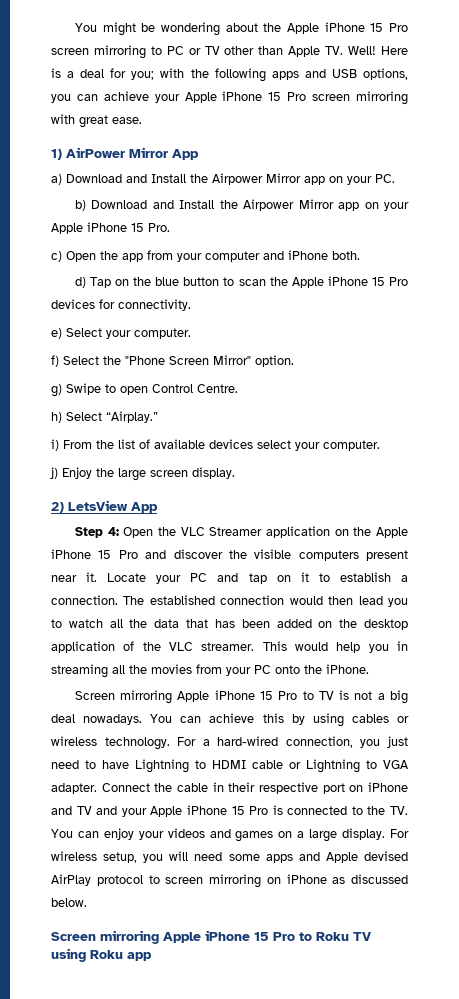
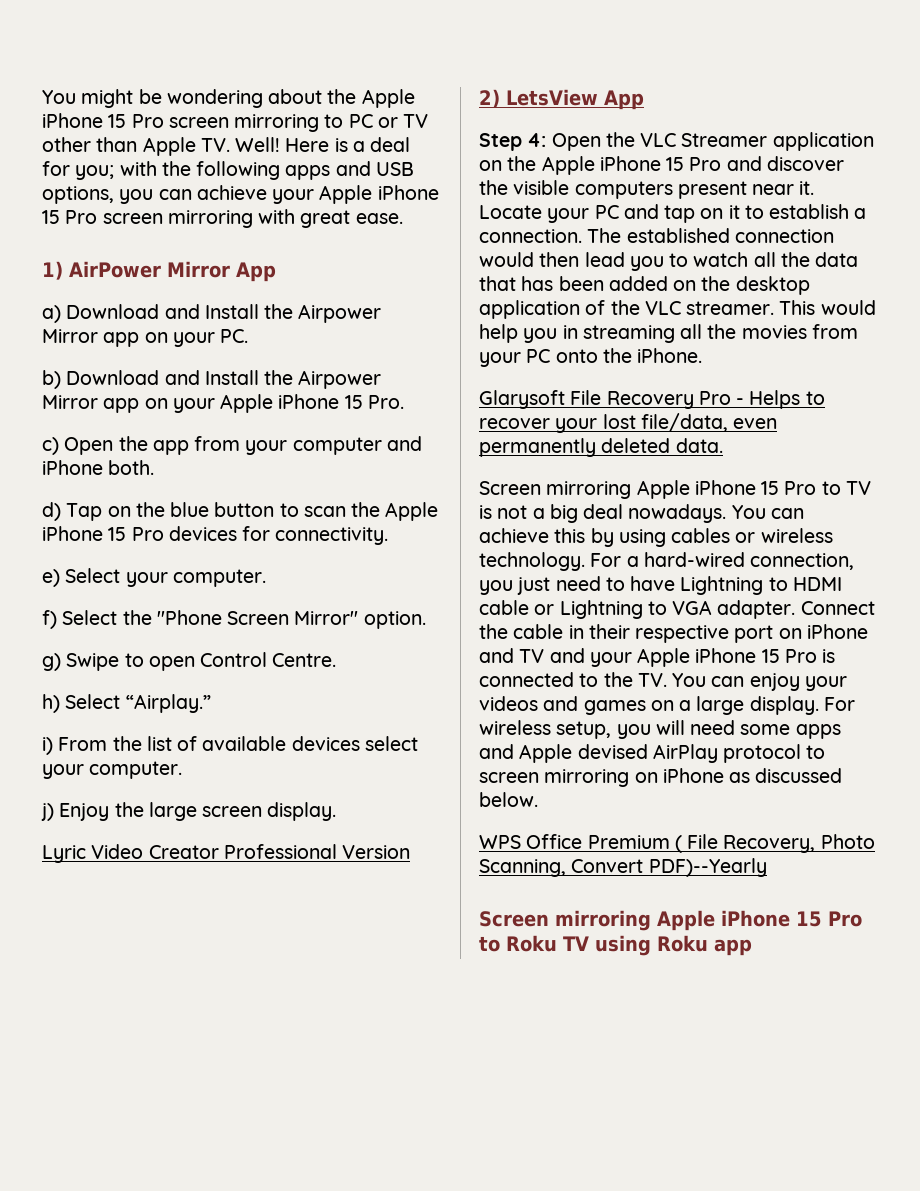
(235, 473) none -> [42,844,411,863] // Lyric Video Creator Professional Version
(369, 669) none -> [479,390,825,409] [479,413,778,433] [479,438,723,457] // Glarysoft File Recovery Pro - Helps to recover your lost file/data, even permanently deleted data.
(87, 902) none -> [479,834,875,853] [479,858,767,877] // WPS Office Premium ( File Recovery, Photo Scanning, Convert PDF)--Yearly

